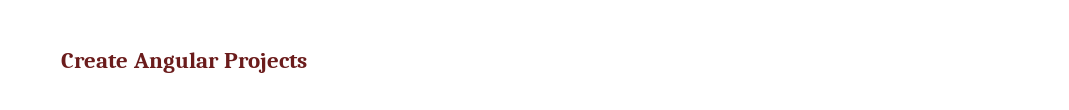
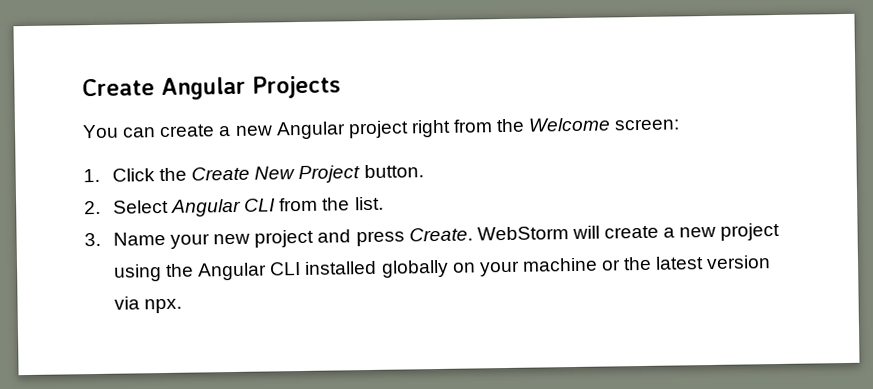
(308, 63) none -> [82,117,681,140] [83,164,424,184] [84,196,384,217] [84,222,781,249] [112,255,772,282] [113,296,183,314] // You can create a new Angular project right from the Welcome screen: // 1. Click the Create New Project button. // 2. Select Angular CLI from the list. // 3. Name your new project and press Create. WebStorm will create a new project using the Angular CLI installed globally on your machine or the latest version via npx.

